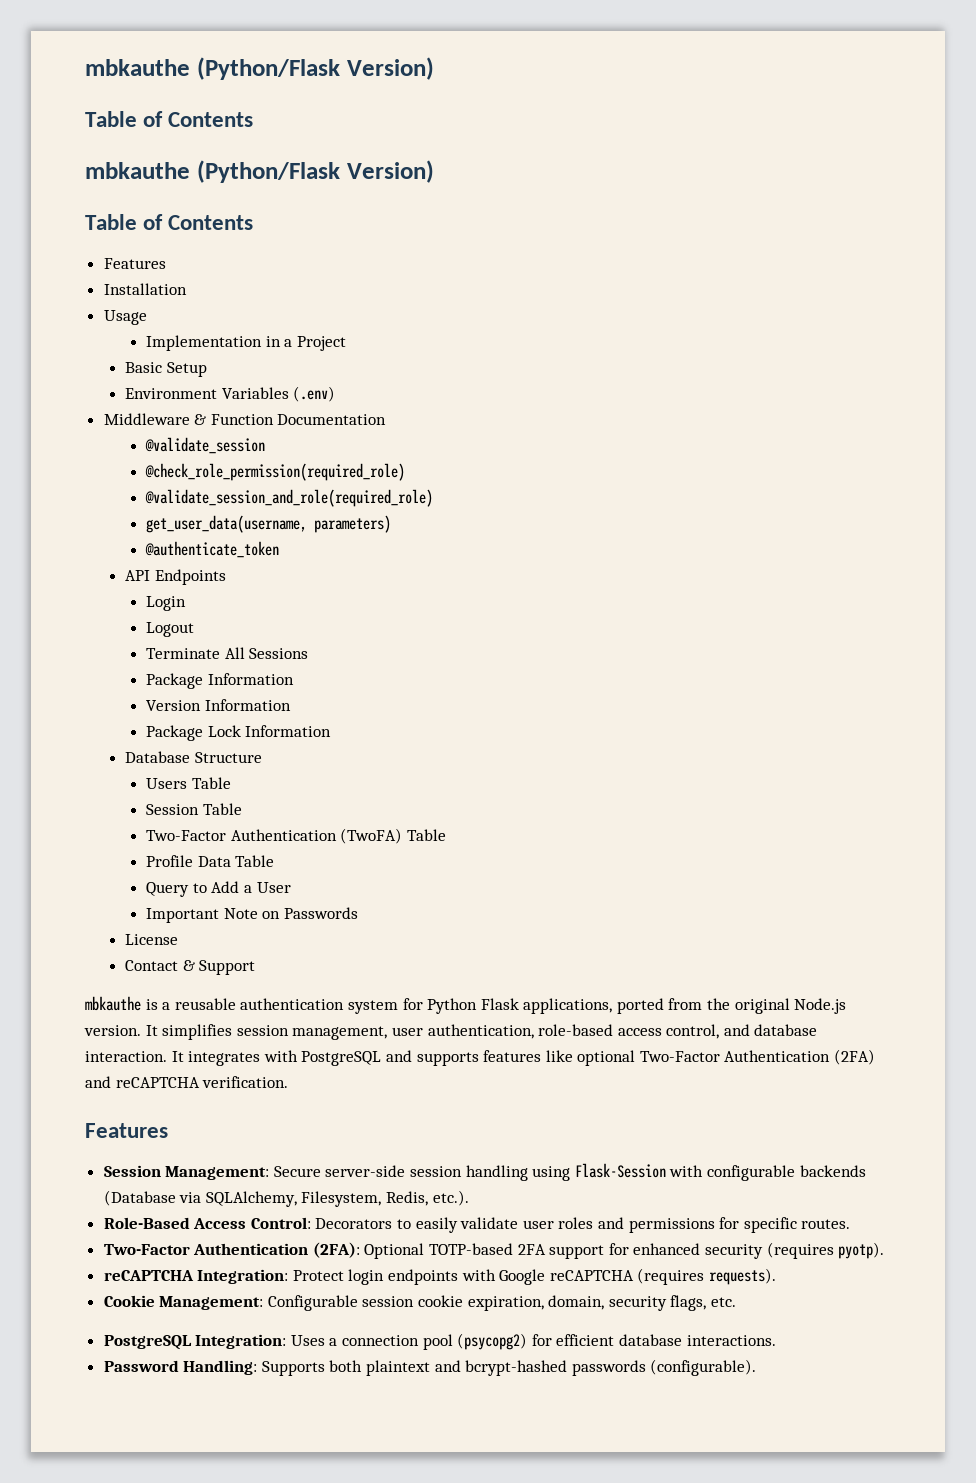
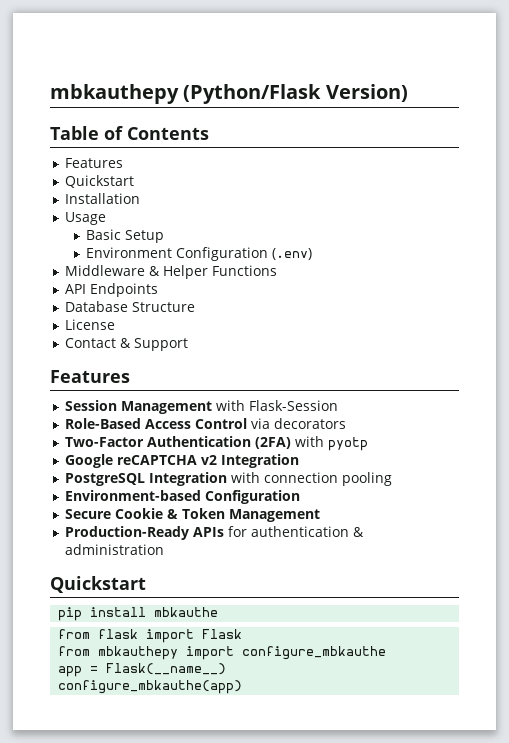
[85,57,434,80] [85,111,254,127] [85,162,190,179] mbkauthe (Python/Flask Version) // Table of Contents // mbkauthe -> [50,84,179,104] mbkauthepy
(166, 263) none -> [65,175,135,188] // Quickstart
[146,335,347,351] // Implementation in a Project -> (107, 218) none
[221,387,289,399] Variables -> [176,247,269,261] Configuration
[210,414,387,425] [145,437,266,454] [145,463,406,481] [145,489,434,507] [146,515,392,533] [145,541,280,558] [124,569,226,585] [146,596,187,611] [146,622,195,637] [146,647,309,659] [146,673,294,689] [146,699,291,711] [146,725,332,741] [124,751,262,763] [146,777,231,789] [146,803,242,815] [146,828,447,844] [146,855,275,867] [146,881,291,897] [146,907,359,923] [124,934,178,945] [124,960,256,975] [85,996,847,1014] [84,1024,818,1040] [85,1049,876,1066] [85,1076,289,1088] [85,1123,168,1138] [103,1163,866,1181] [103,1190,469,1207] [103,1217,851,1233] [103,1242,885,1259] [103,1268,777,1285] [103,1295,737,1311] [103,1333,776,1350] [103,1359,757,1376] Function Documentation // @validate_session // @check_role_permission(required_role) // @validate_session_and_role(required_role) // get_user_data(username, parameters) // @authenticate_token // API Endpoints // Login // Logout // Terminate All Sessions // Package Information // Version Information // Package Lock Information // Database Structure // Users Table // Session Table // Two-Factor Authentication (TwoFA) Table // Profile Data Table // Query to Add a User // Important Note on Passwords // License // Contact & Support // mbkauthe is a reusable authentication system for Python Flask applications, ported from the original Node.js version. It simplifies session management, user authentication, role-based access control, and database interaction. It integrates with PostgreSQL and supports features like optional Two-Factor Authentication (2FA) and reCAPTCHA verification. // Features // Session Management: Secure server-side session handling using Flask-Session with configurable backends (Database via SQLAlchemy, Filesystem, Redis, etc.). // Role-Based Access Control: Decorators to easily validate user roles and permissions for specific routes. // Two-Factor Authentication (2FA): Optional TOTP-based 2FA support for enhanced security (requires pyotp). // reCAPTCHA Integration: Protect login endpoints with Google reCAPTCHA (requires requests). // Cookie Management: Configurable session cookie expiration, domain, security flags, etc. // PostgreSQL Integration: Uses a connection pool (psycopg2) for efficient database interactions. // Password Handling: Supports both plaintext and bcrypt-hashed passwords (configurable). -> [163,265,278,279] [65,283,159,297] [65,301,196,312] [65,319,116,330] [65,338,189,351] [50,370,130,383] [65,400,339,414] [65,418,347,429] [65,436,369,451] [65,454,300,468] [65,472,393,486] [65,490,301,504] [65,508,321,522] [65,526,365,540] [65,544,165,555] [50,576,146,593] [58,607,219,621] [58,629,243,643] [58,646,387,660] [58,663,227,677] [58,680,243,694] Helper Functions // API Endpoints // Database Structure // License // Contact & Support // Features // Session Management with Flask-Session // Role-Based Access Control via decorators // Two-Factor Authentication (2FA) with pyotp // Google reCAPTCHA v2 Integration // PostgreSQL Integration with connection pooling // Environment-based Configuration // Secure Cookie & Token Management // Production-Ready APIs for authentication & administration // Quickstart // pip install mbkauthe // from flask import Flask // from mbkauthepy import configure_mbkauthe // app = Flask(__name__) // configure_mbkauthe(app)

